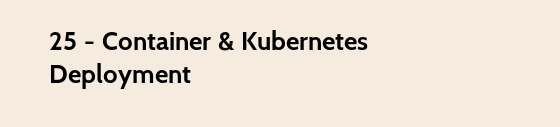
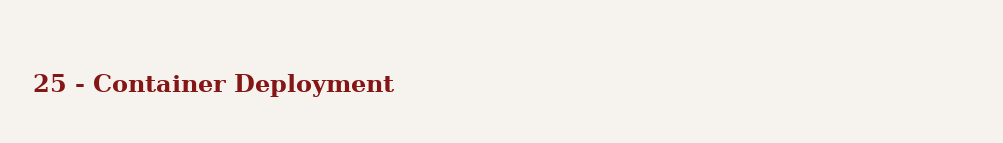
[218,30,369,51] & Kubernetes -> (226, 83) none

